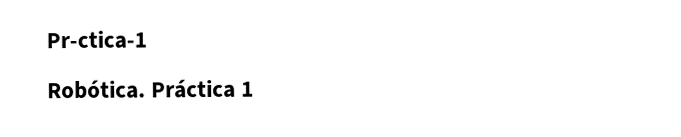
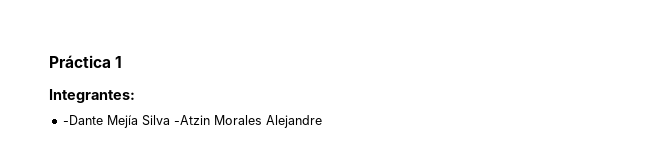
[46,30,147,50] [47,79,146,100] Pr-ctica-1 // Robótica. -> (49, 61) none
(255, 89) none -> [49,89,135,103] [62,115,322,128] // Integrantes: // -Dante Mejía Silva -Atzin Morales Alejandre

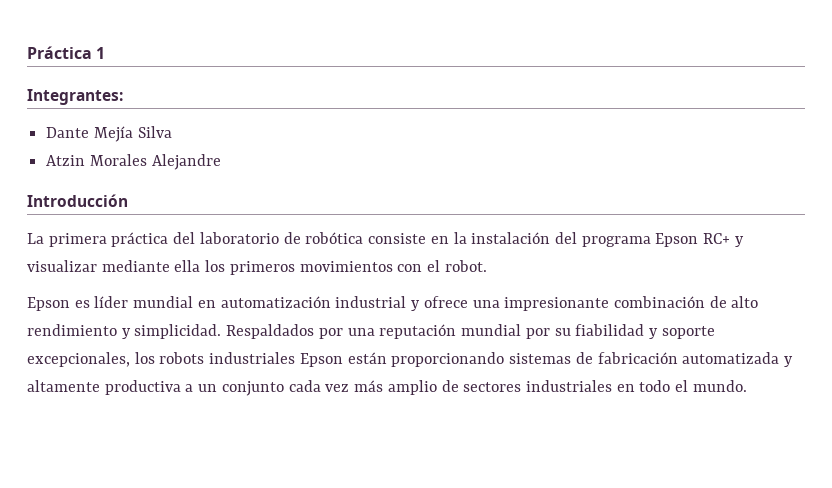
[62,115,103,125] -Dante -> [46,127,90,138] Dante
[173,115,210,125] -Atzin -> [46,155,86,166] // Atzin
(322, 121) none -> [27,194,128,207] [27,232,744,247] [27,260,487,275] [27,296,759,311] [27,324,715,339] [27,352,793,367] [27,380,747,396] // Introducción // La primera práctica del laboratorio de robótica consiste en la instalación del programa Epson RC+ y visualizar mediante ella los primeros movimientos con el robot. // Epson es líder mundial en automatización industrial y ofrece una impresionante combinación de alto rendimiento y simplicidad. Respaldados por una reputación mundial por su fiabilidad y soporte excepcionales, los robots industriales Epson están proporcionando sistemas de fabricación automatizada y altamente productiva a un conjunto cada vez más amplio de sectores industriales en todo el mundo.

